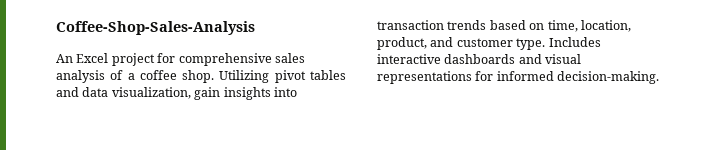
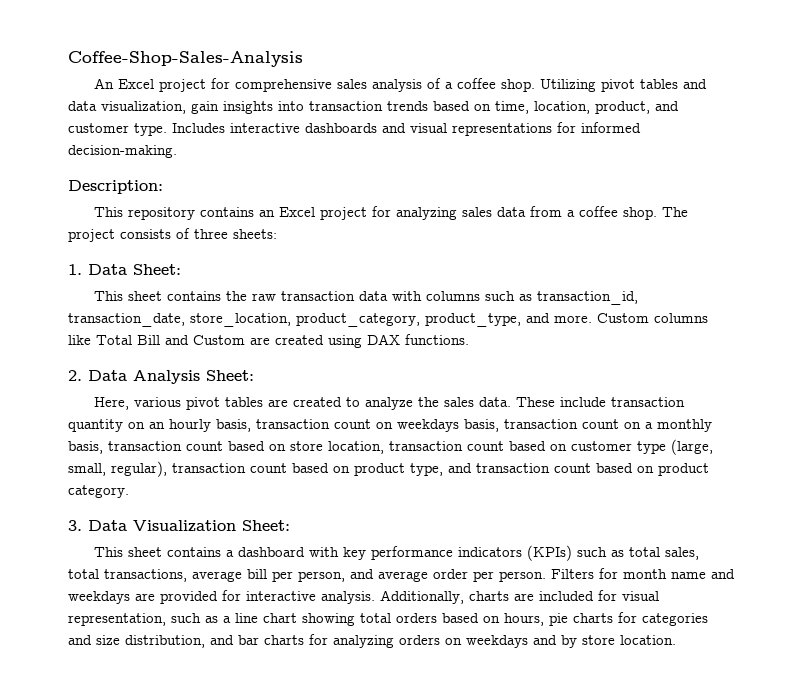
(660, 77) none -> [68,180,163,194] [93,206,688,220] [68,228,277,242] [68,264,181,275] [93,291,638,305] [68,313,708,327] [68,334,469,348] [68,370,254,384] [93,397,685,410] [68,419,712,432] [68,439,713,455] [68,461,709,477] [68,485,129,498] [68,520,290,532] [93,545,699,561] [68,568,735,582] [68,590,659,604] [68,612,708,626] [68,634,676,648] // Description: // This repository contains an Excel project for analyzing sales data from a coffee shop. The project consists of three sheets: // 1. Data Sheet: // This sheet contains the raw transaction data with columns such as transaction_id, transaction_date, store_location, product_category, product_type, and more. Custom columns like Total Bill and Custom are created using DAX functions. // 2. Data Analysis Sheet: // Here, various pivot tables are created to analyze the sales data. These include transaction quantity on an hourly basis, transaction count on weekdays basis, transaction count on a monthly basis, transaction count based on store location, transaction count based on customer type (large, small, regular), transaction count based on product type, and transaction count based on product category. // 3. Data Visualization Sheet: // This sheet contains a dashboard with key performance indicators (KPIs) such as total sales, total transactions, average bill per person, and average order per person. Filters for month name and weekdays are provided for interactive analysis. Additionally, charts are included for visual representation, such as a line chart showing total orders based on hours, pie charts for categories and size distribution, and bar charts for analyzing orders on weekdays and by store location.

